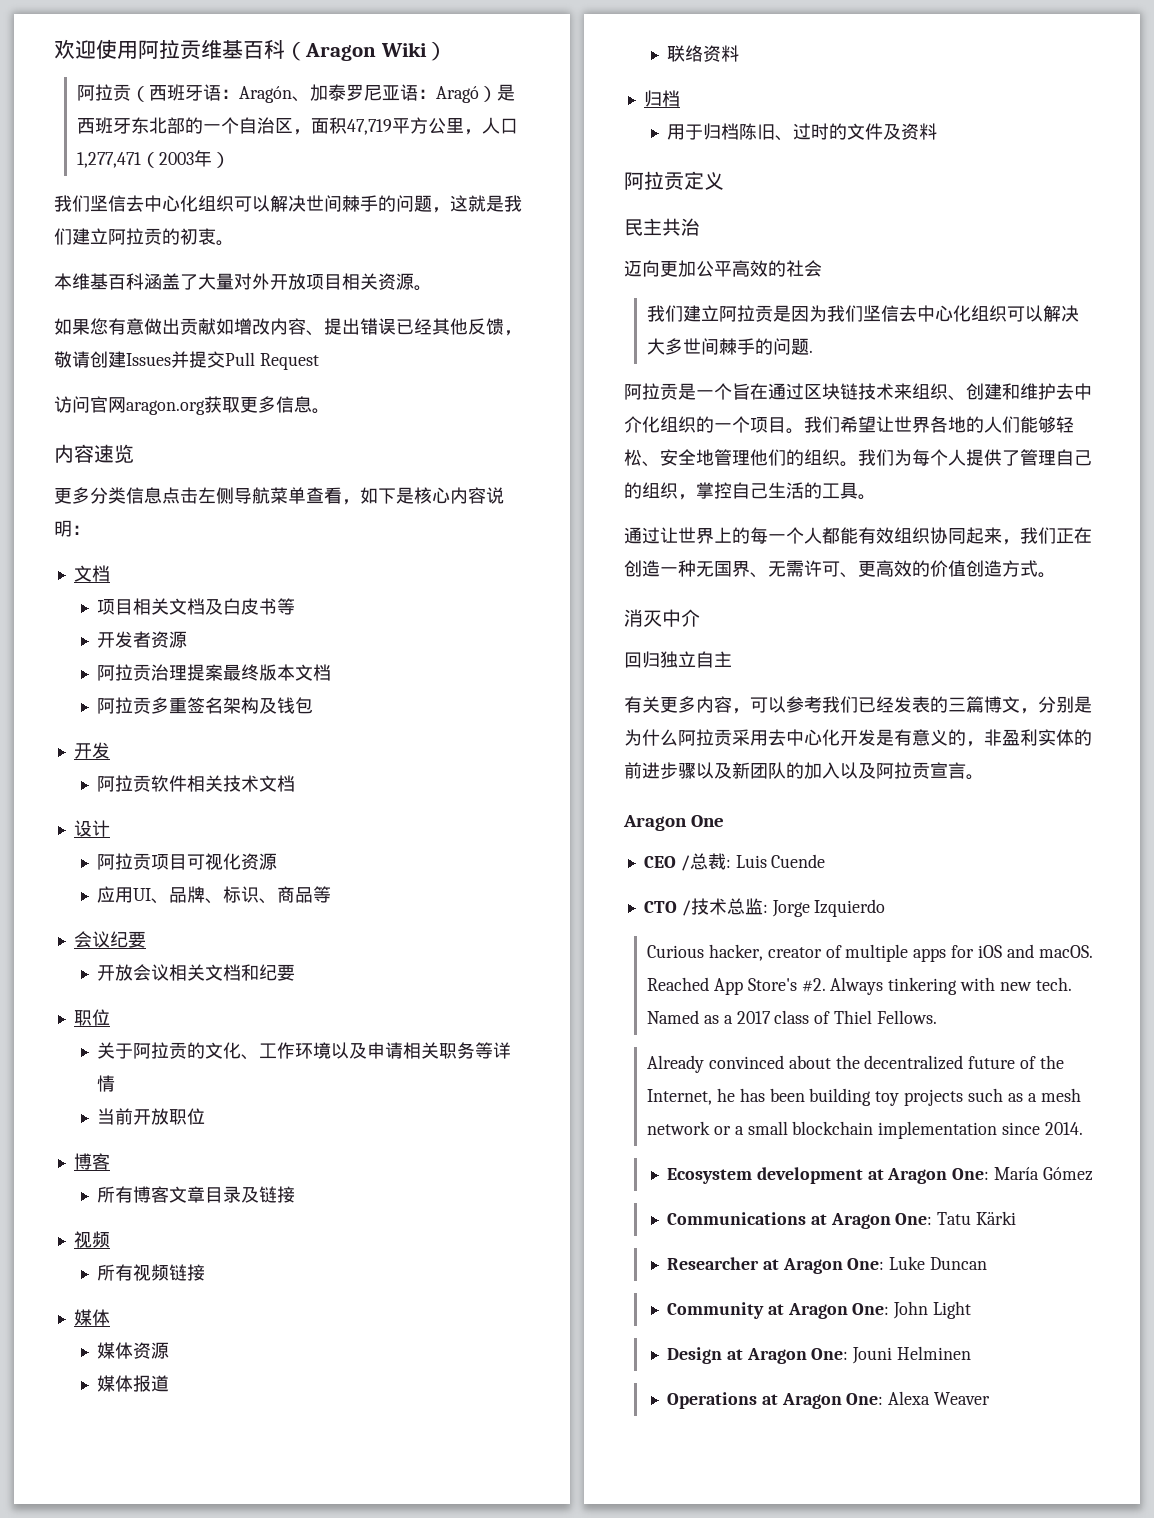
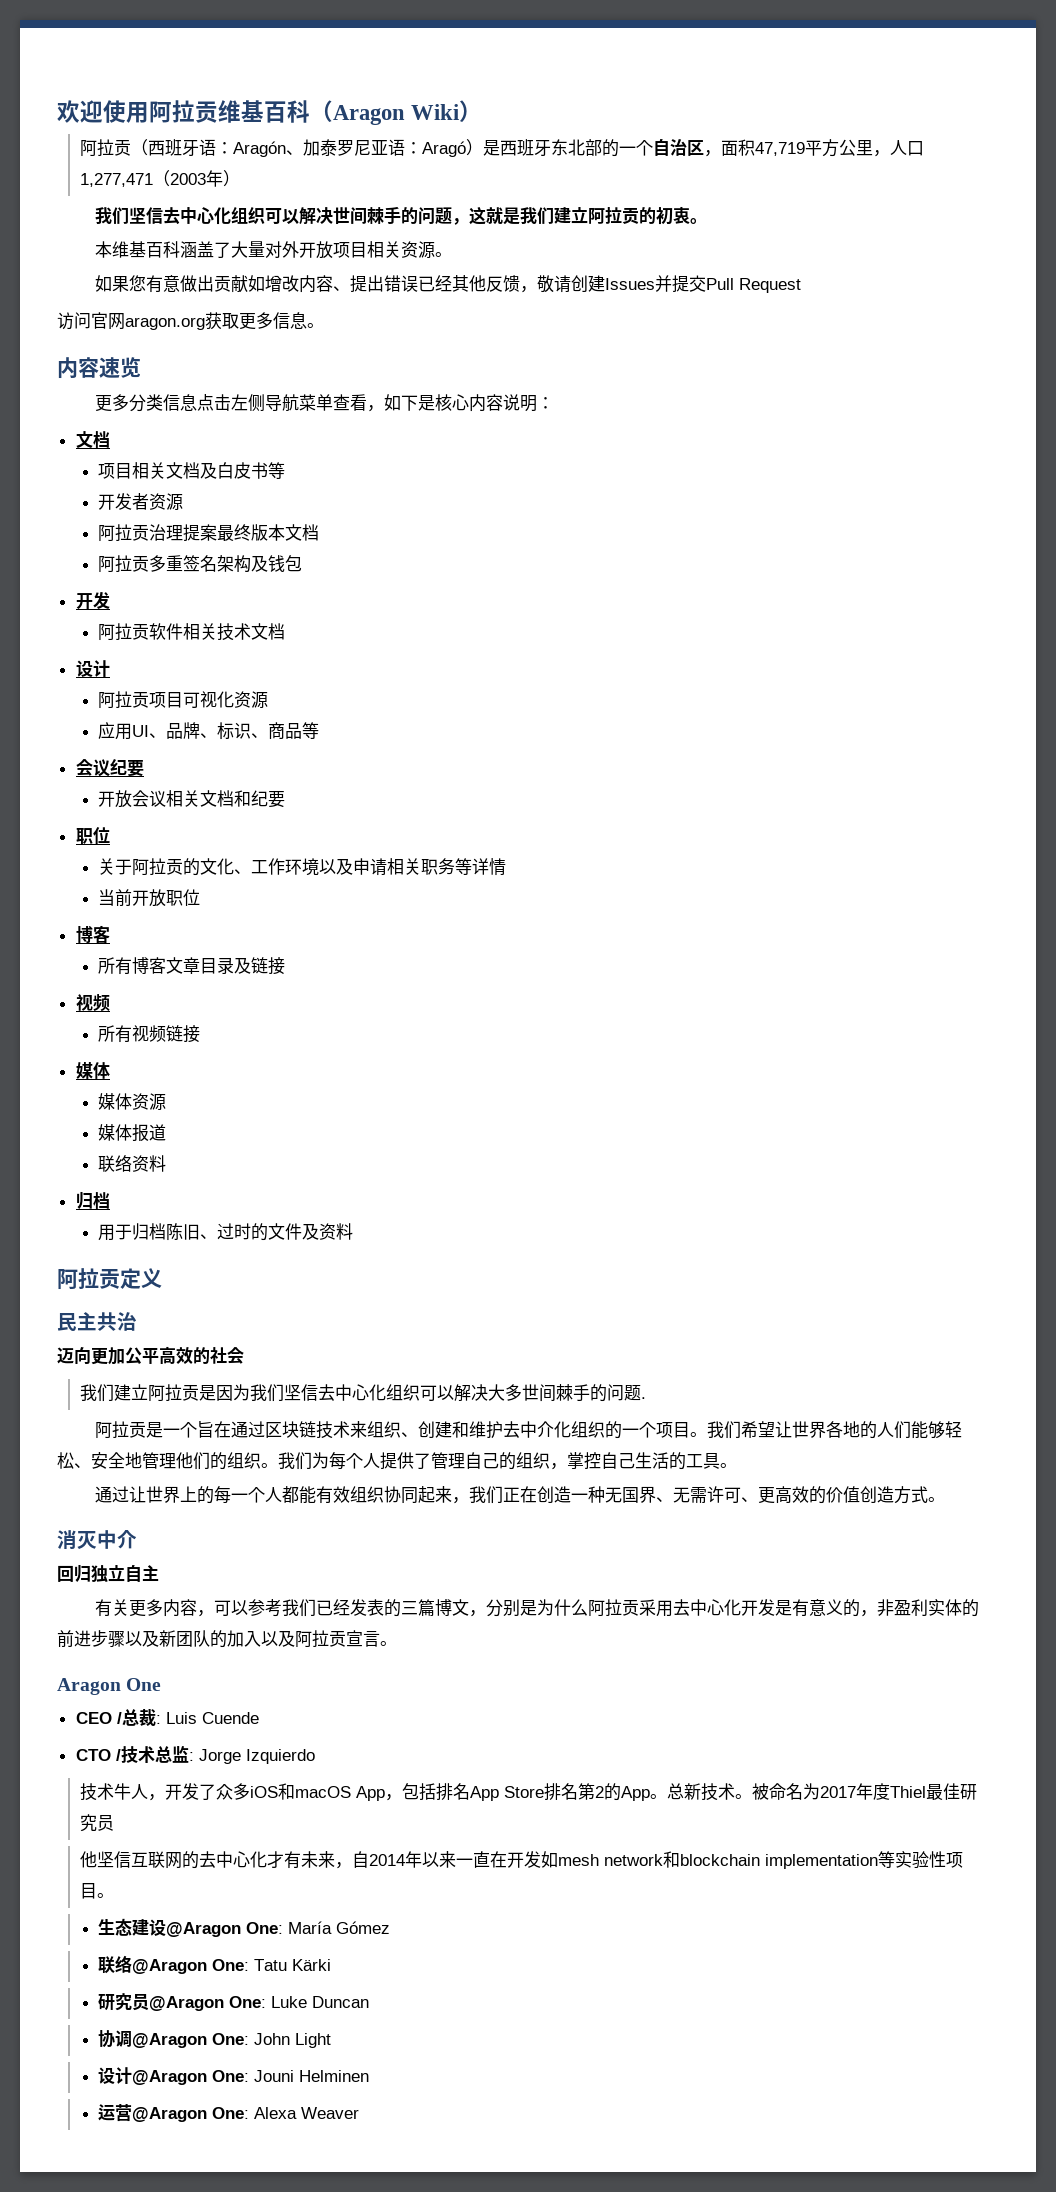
[646,944,1093,962] [646,977,1072,995] [646,1010,938,1024] [646,1055,1065,1073] [646,1088,1081,1106] [646,1121,1084,1139] [666,1167,948,1184] Curious hacker, creator of multiple apps for iOS and macOS. Reached App Store's #2. Always tinkering with new tech. Named as a 2017 class of Thiel Fellows. // Already convinced about the decentralized future of the Internet, he has been building toy projects such as a mesh network or a small blockchain implementation since 2014. // Ecosystem development at Aragon -> [79,1783,977,1801] [79,1814,114,1832] [79,1851,963,1869] [79,1883,114,1899] [98,1918,242,1937] 技术牛人，开发了众多iOS和macOS App，包括排名App Store排名第2的App。总新技术。被命名为2017年度Thiel最佳研究员 // 他坚信互联网的去中心化才有未来，自2014年以来一直在开发如mesh network和blockchain implementation等实验性项目。 // 生态建设@Aragon
[666,1212,891,1229] Communications at Aragon -> [98,1955,208,1974] 联络@Aragon
[666,1257,843,1274] Researcher at Aragon -> [98,1993,225,2011] 研究员@Aragon
[666,1302,848,1319] Community at Aragon -> [98,2030,208,2048] 协调@Aragon
[666,1347,807,1364] Design at Aragon -> [98,2067,208,2085] 设计@Aragon
[666,1392,842,1409] Operations at Aragon -> [98,2104,208,2122] 运营@Aragon

